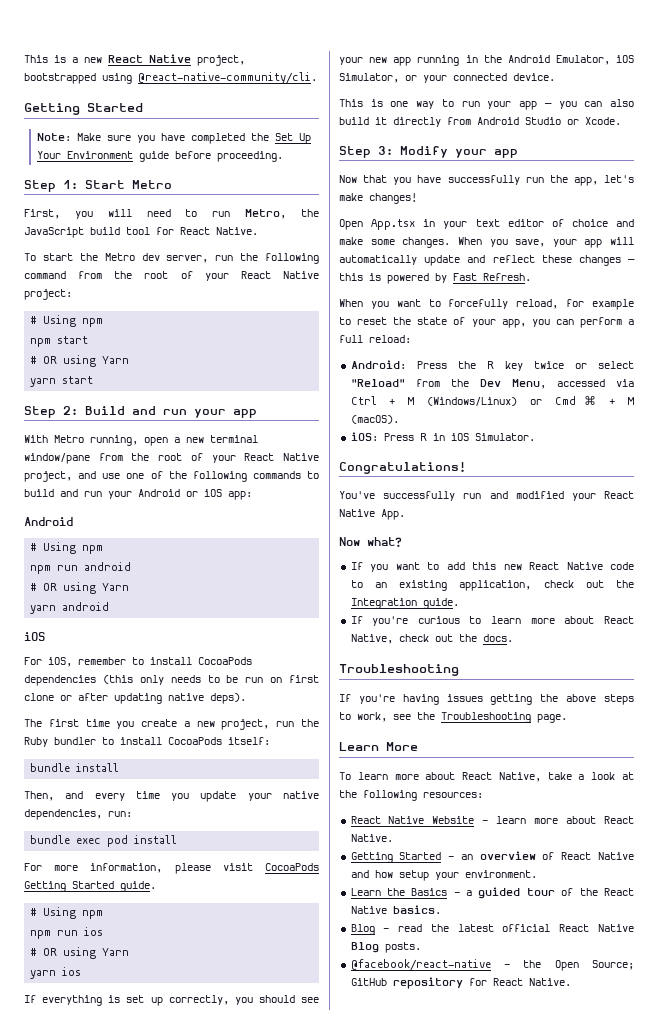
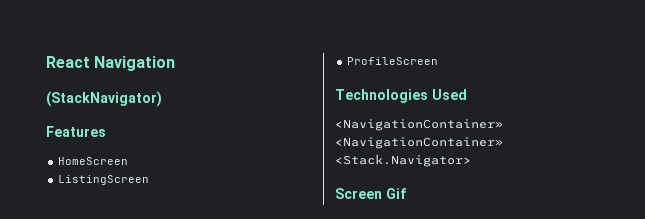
[24,54,245,66] [24,72,317,84] [24,103,143,115] [36,133,311,144] [36,151,283,162] [24,180,172,192] [24,209,319,219] [24,227,258,238] [24,253,319,264] [24,271,319,281] [24,289,72,300] [30,315,104,327] [30,336,89,347] [30,355,130,367] [30,376,94,387] [24,406,257,418] [24,435,258,446] [24,453,320,464] [24,471,319,482] [24,489,252,500] [24,517,73,526] [30,542,104,554] [30,562,132,574] [30,582,130,594] [30,602,110,614] [24,632,45,641] [24,657,252,667] [24,675,319,686] [24,693,246,704] [24,719,319,730] [24,737,270,747] [30,763,120,772] [24,791,319,802] [24,809,132,820] [30,835,178,847] [24,863,319,874] [24,881,156,892] [30,907,104,919] [30,927,104,939] [30,947,130,959] [30,967,82,979] [24,995,319,1006] [339,55,634,66] [339,73,555,83] [339,99,634,110] [339,117,621,127] [339,146,518,158] [339,175,634,186] [339,193,417,204] [339,219,634,230] [339,237,634,248] [339,255,635,266] [339,273,531,284] [339,299,634,310] [339,317,634,328] [339,335,411,343] [350,360,634,371] [350,378,634,389] [350,395,634,406] [350,415,399,424] [350,432,535,441] [339,462,466,474] [339,491,634,501] [339,509,405,520] [339,537,402,547] [350,562,634,572] [350,580,634,591] [350,598,459,609] [350,616,634,626] [350,634,513,644] [339,664,459,676] [339,694,634,705] [339,712,567,723] [339,742,418,751] [339,772,634,782] [339,790,483,801] [350,816,634,824] [350,834,393,842] [350,851,634,863] [350,870,537,881] [350,887,634,899] [350,905,441,914] [350,924,634,935] [350,942,421,953] [350,959,634,971] [350,977,571,989] This is a new React Native project, bootstrapped using @react-native-community/cli. // Getting Started // Note: Make sure you have completed the Set Up Your Environment guide before proceeding. // Step 1: Start Metro // First, you will need to run Metro, the JavaScript build tool for React Native. // To start the Metro dev server, run the following command from the root of your React Native project: // # Using npm // npm start // # OR using Yarn // yarn start // Step 2: Build and run your app // With Metro running, open a new terminal window/pane from the root of your React Native project, and use one of the following commands to build and run your Android or iOS app: // Android // # Using npm // npm run android // # OR using Yarn // yarn android // iOS // For iOS, remember to install CocoaPods dependencies (this only needs to be run on first clone or after updating native deps). // The first time you create a new project, run the Ruby bundler to install CocoaPods itself: // bundle install // Then, and every time you update your native dependencies, run: // bundle exec pod install // For more information, please visit CocoaPods Getting Started guide. // # Using npm // npm run ios // # OR using Yarn // yarn ios // If everything is set up correctly, you should see your new app running in the Android Emulator, iOS Simulator, or your connected device. // This is one way to run your app — you can also build it directly from Android Studio or Xcode. // Step 3: Modify your app // Now that you have successfully run the app, let's make changes! // Open App.tsx in your text editor of choice and make some changes. When you save, your app will automatically update and reflect these changes — this is powered by Fast Refresh. // When you want to forcefully reload, for example to reset the state of your app, you can perform a full reload: // Android: Press the R key twice or select "Reload" from the Dev Menu, accessed via Ctrl + M (Windows/Linux) or Cmd ⌘ + M (macOS). // iOS: Press R in iOS Simulator. // Congratulations! // You've successfully run and modified your React Native App. // Now what? // If you want to add this new React Native code to an existing application, check out the Integration guide. // If you're curious to learn more about React Native, check out the docs. // Troubleshooting // If you're having issues getting the above steps to work, see the Troubleshooting page. // Learn More // To learn more about React Native, take a look at the following resources: // React Native Website - learn more about React Native. // Getting Started - an overview of React Native and how setup your environment. // Learn the Basics - a guided tour of the React Native basics. // Blog - read the latest official React Native Blog posts. // @facebook/react-native - the Open Source; GitHub repository for React Native. -> [46,56,176,71] [46,91,162,107] [46,126,106,137] [58,157,129,165] [58,175,150,185] [347,57,439,65] [335,89,467,103] [335,119,503,131] [335,137,503,149] [335,154,471,167] [335,188,406,199] React Navigation // (StackNavigator) // Features // HomeScreen // ListingScreen // ProfileScreen // Technologies Used // <NavigationContainer» <NavigationContainer» <Stack.Navigator> // Screen Gif

